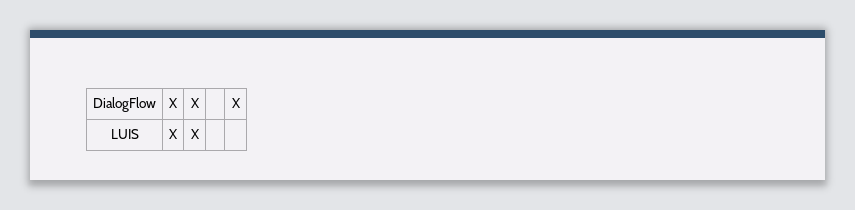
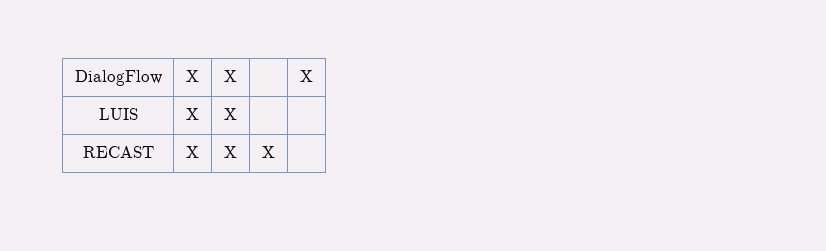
(200, 134) none -> [82,146,154,158] [186,146,199,158] [224,146,237,158] [262,146,275,158] // RECAST | X | X | X |

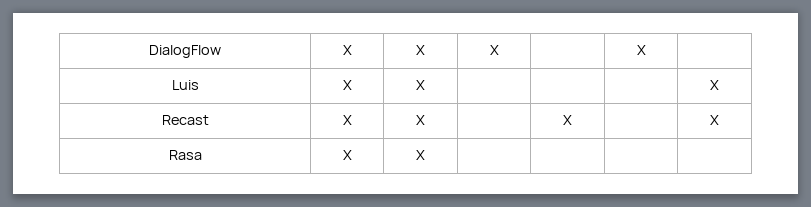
[300,70,313,82] [98,108,138,120] [186,108,199,120] [224,108,237,120] [82,146,154,158] [186,146,199,158] [224,146,237,158] [262,146,275,158] | | X // LUIS | X | X | | // RECAST | X | X | X | -> [489,45,499,55] [636,45,646,55] [171,80,199,90] [342,80,352,90] [416,80,425,90] [710,80,719,90] [161,115,209,125] [342,115,352,125] [416,115,425,125] [563,115,572,125] [710,115,719,125] [168,150,202,160] [342,150,352,160] [416,150,425,160] | X | | X | // Luis | X | X | | | | X // Recast | X | X | | X | | X // Rasa | X | X | | | |

